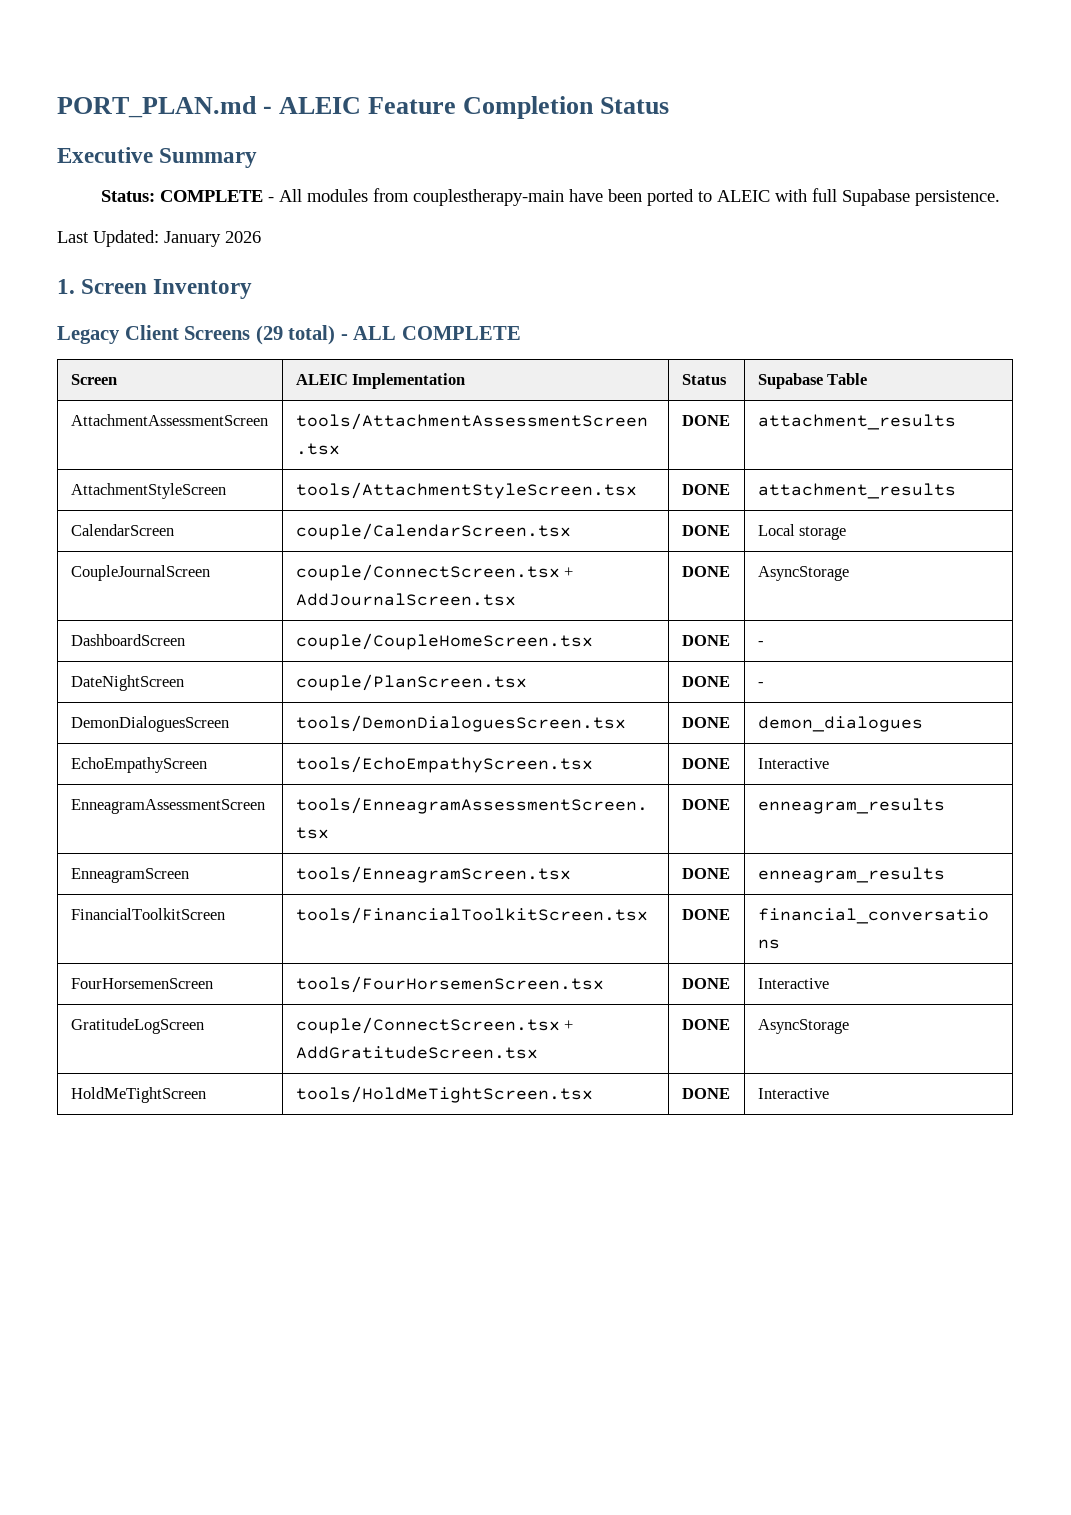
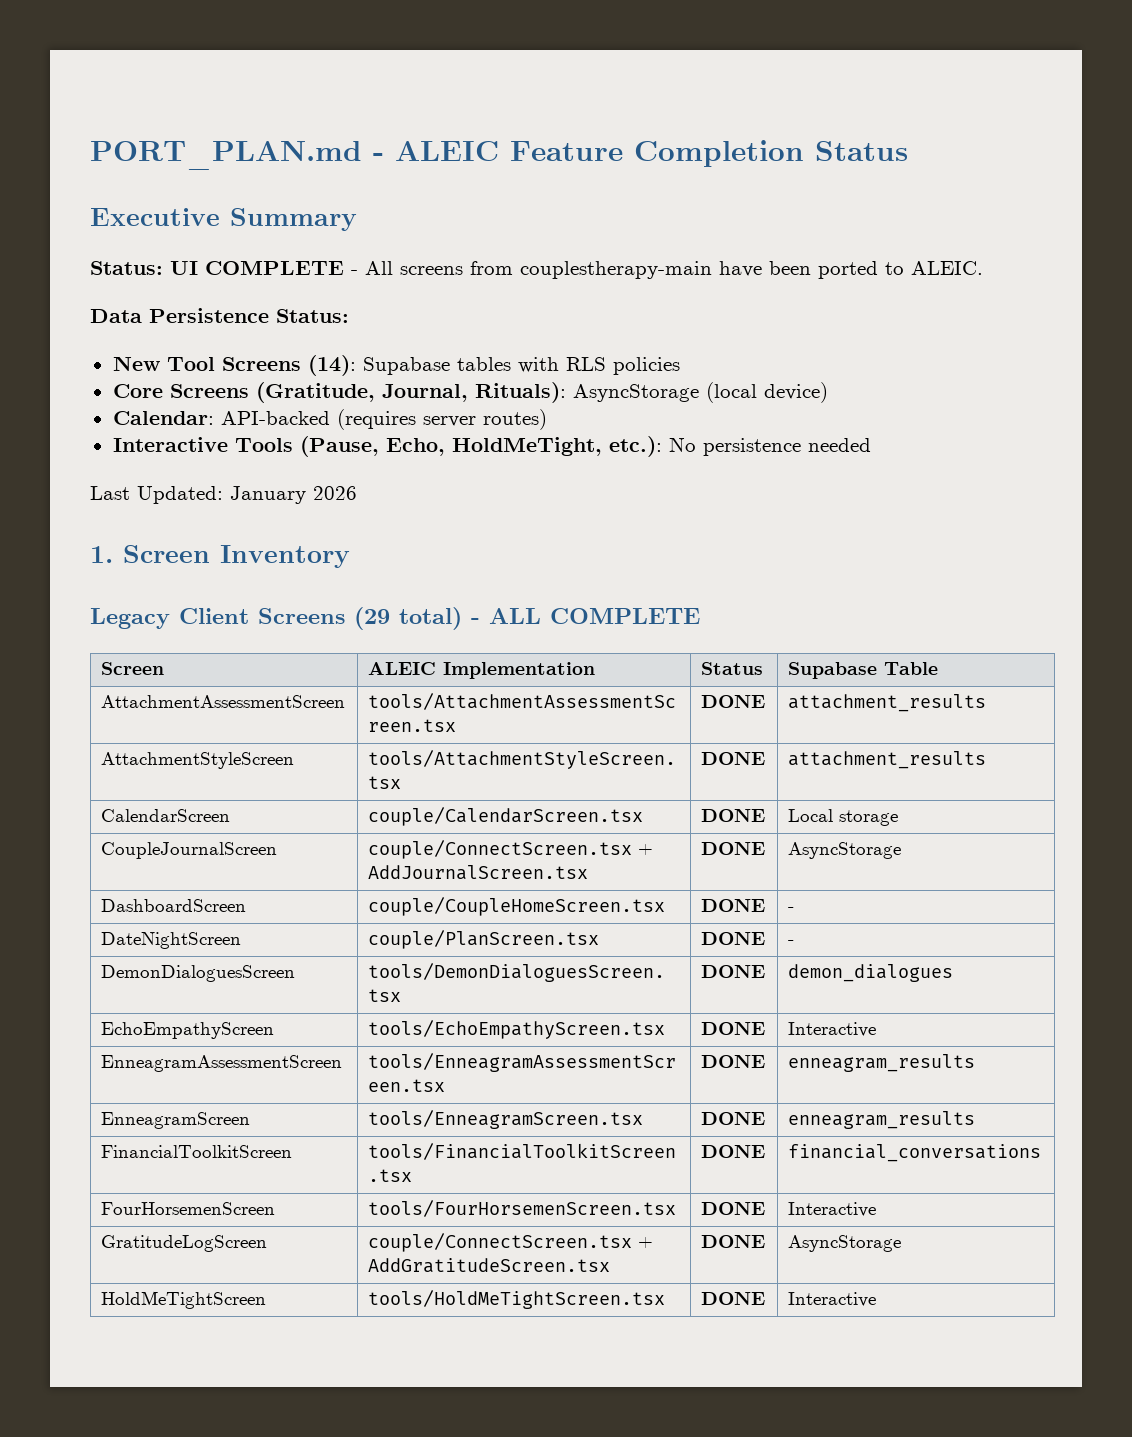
(156, 196) none -> [170,261,198,275] UI
[307,189,369,202] modules -> [400,266,463,275] screens
[717,188,1001,206] ALEIC with full Supabase persistence. -> [911,261,983,275] [90,308,349,323] [112,355,680,376] [112,382,828,403] [112,409,547,430] [112,436,871,457] ALEIC. // Data Persistence Status: // New Tool Screens (14): Supabase tables with RLS policies // Core Screens (Gratitude, Journal, Rituals): AsyncStorage (local device) // Calendar: API-backed (requires server routes) // Interactive Tools (Pause, Echo, HoldMeTight, etc.): No persistence needed

